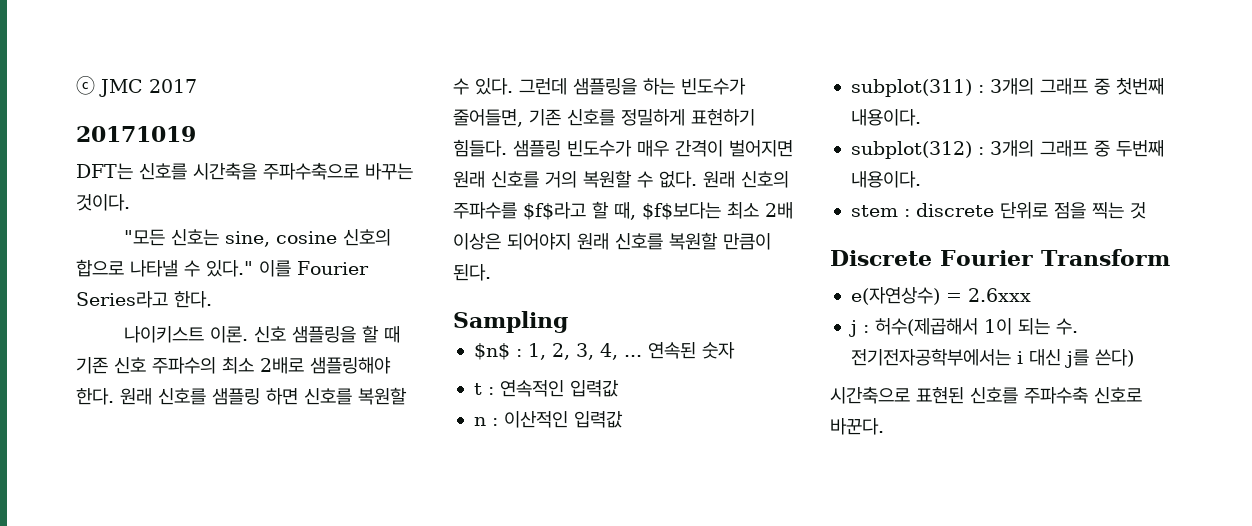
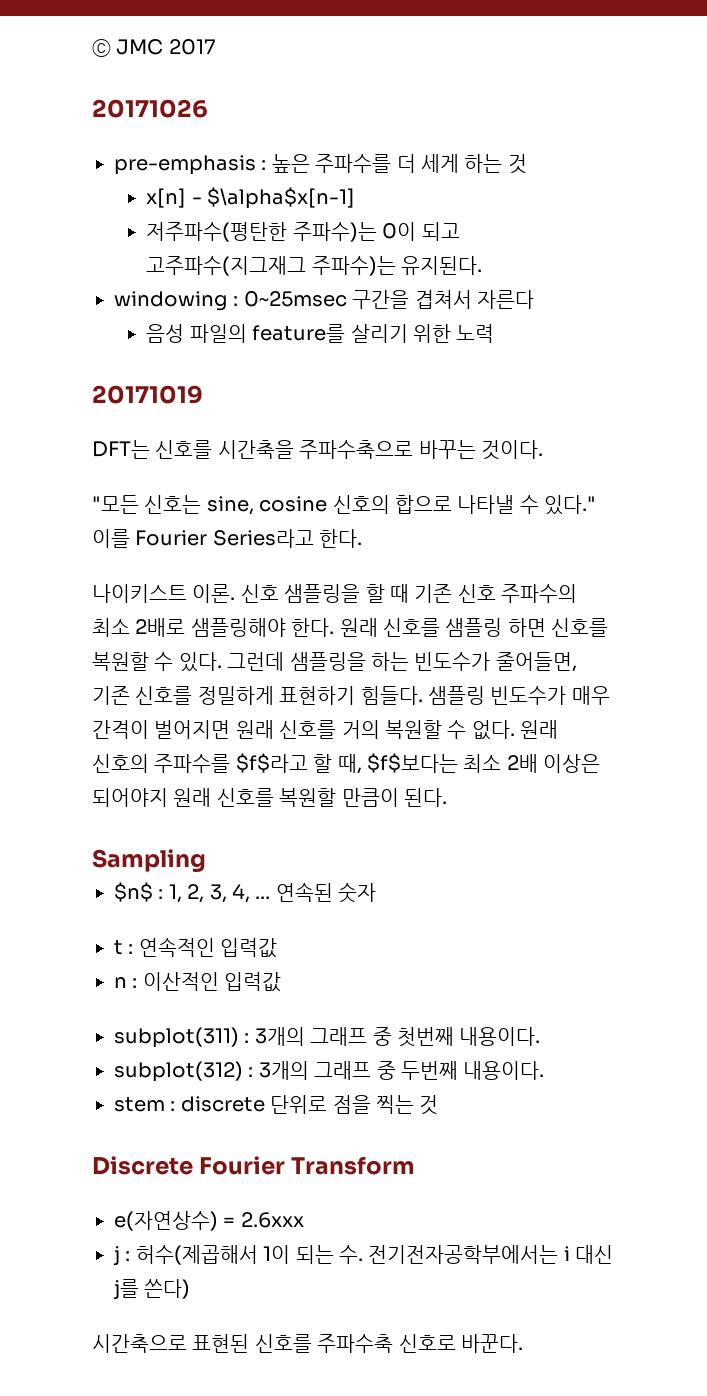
(197, 86) none -> [92,99,208,118] [114,154,527,175] [146,187,356,209] [146,222,460,242] [146,256,483,276] [114,290,534,311] [146,324,495,343] // 20171026 // pre-emphasis : 높은 주파수를 더 세게 하는 것 // x[n] - $\alpha$x[n-1] // 저주파수(평탄한 주파수)는 0이 되고 고주파수(지그재그 주파수)는 유지된다. // windowing : 0~25msec 구간을 겹쳐서 자른다 // 음성 파일의 feature를 살리기 위한 노력

